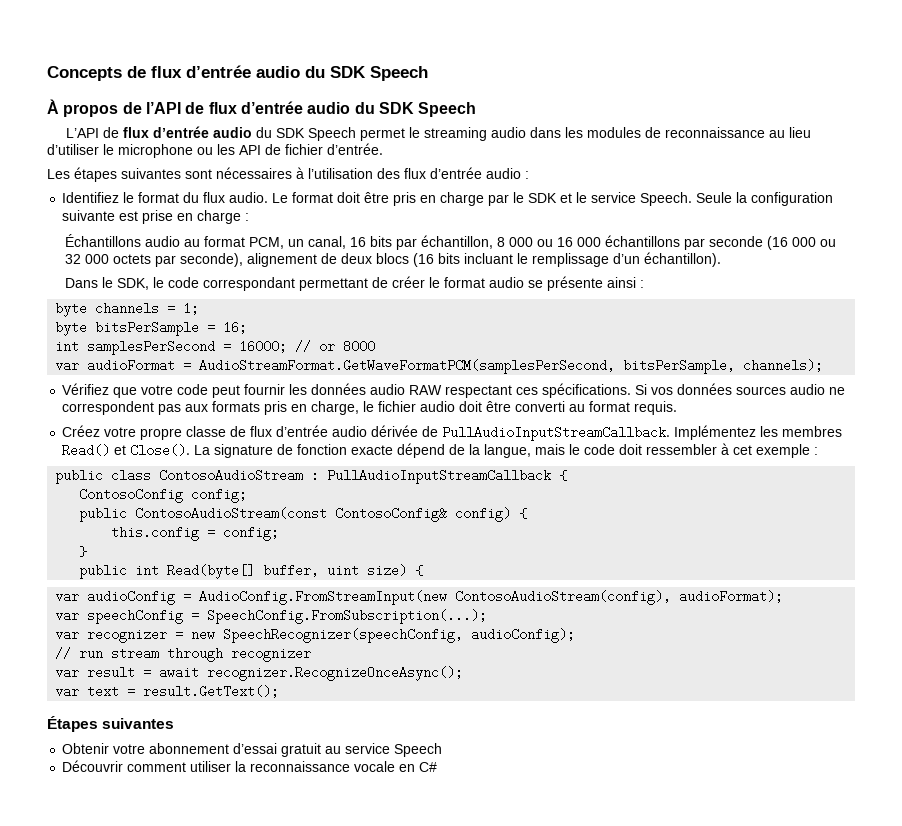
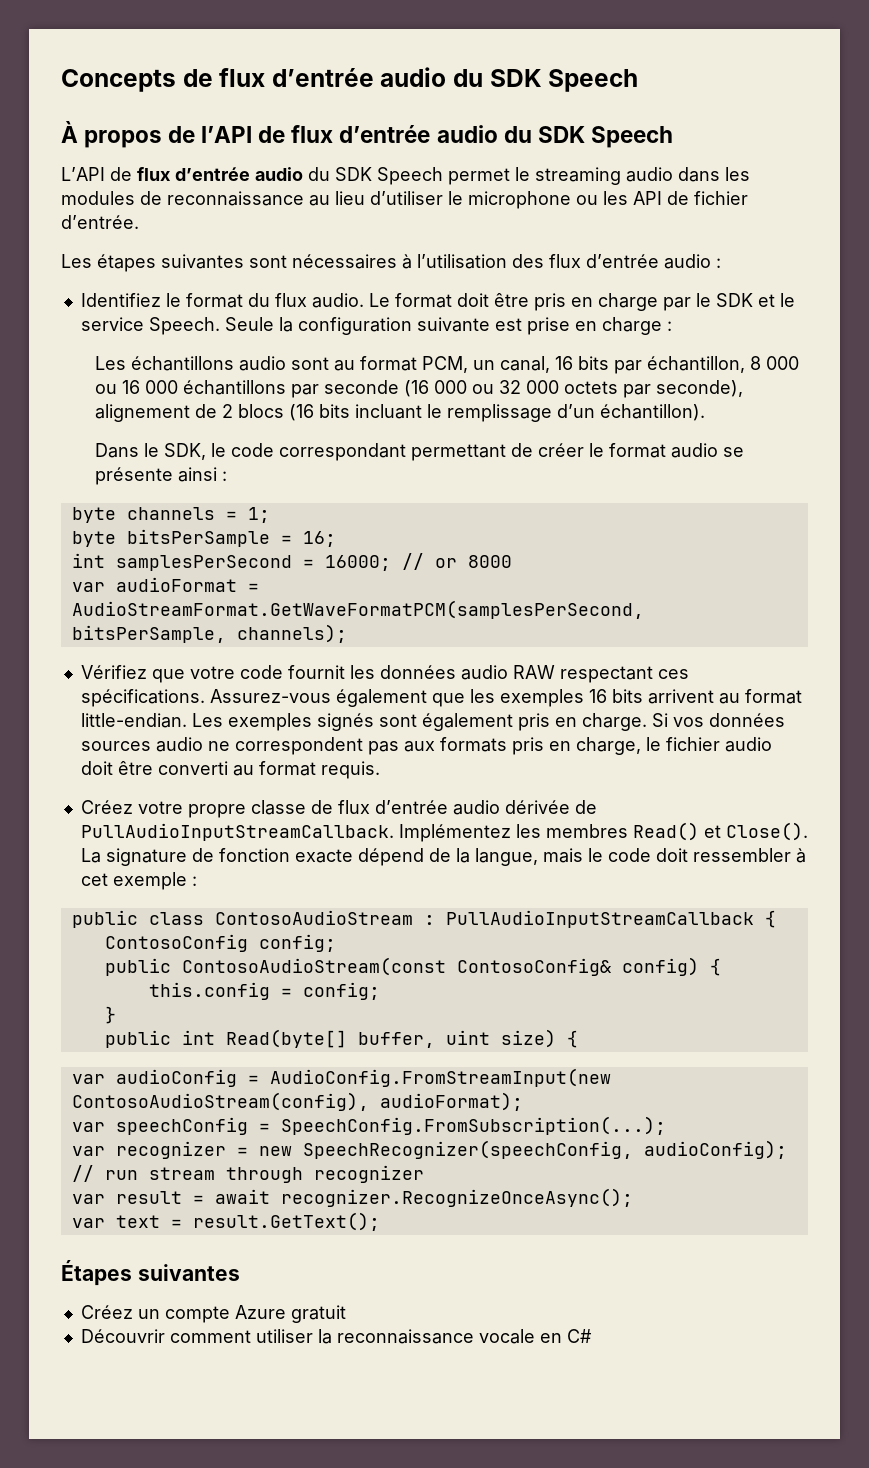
[64,234,180,247] Échantillons audio -> [94,356,329,371] Les échantillons audio sont
[340,253,372,264] deux -> [221,404,233,418] 2
[212,384,286,398] peut fournir -> [287,665,345,679] fournit
(632, 390) none -> [209,689,802,707] [80,713,647,731] Assurez-vous également que les exemples 16 bits arrivent au format little-endian. Les exemples signés sont également pris en charge.
[62,743,443,757] Obtenir votre abonnement d’essai gratuit au service Speech -> [80,1305,346,1323] Créez un compte Azure gratuit

